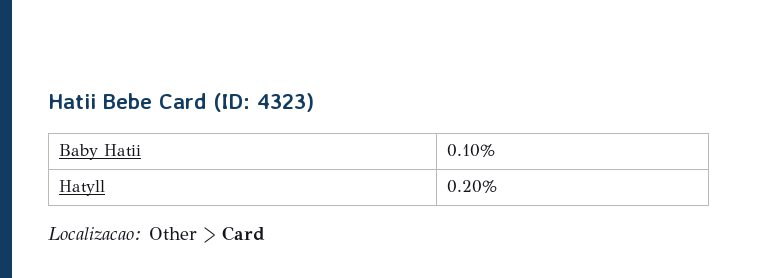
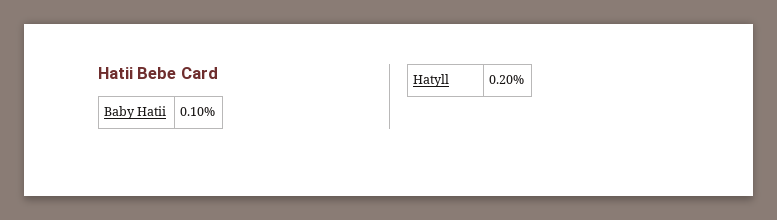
[213,93,314,112] (ID: 4323) -> (218, 73) none
[48,226,265,243] // Localizacao: Other > Card -> (525, 79) none

